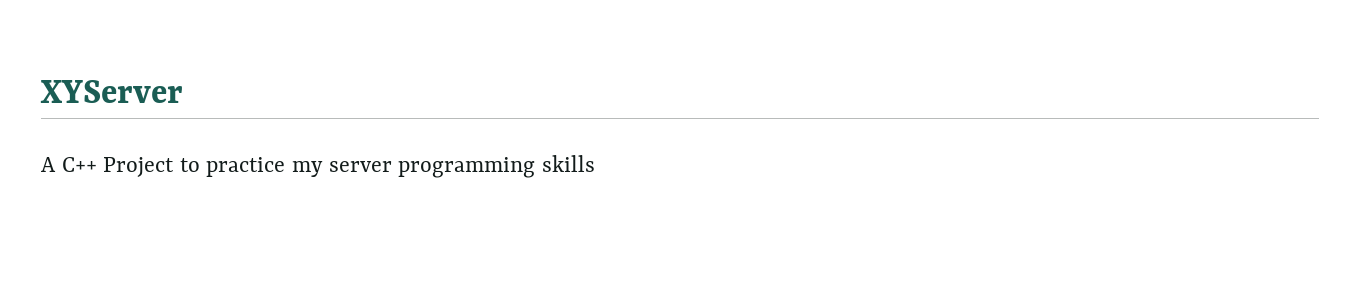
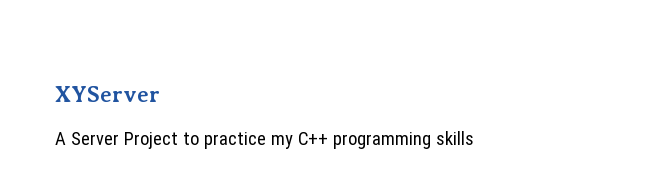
[61,157,97,172] C++ -> [70,132,119,145] Server
[328,161,392,172] server -> [297,132,328,145] C++

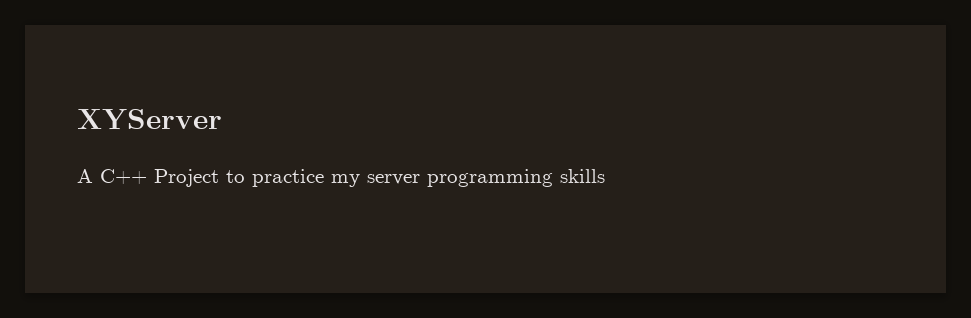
[70,132,119,145] Server -> [100,169,147,184] C++
[297,132,328,145] C++ -> [367,174,420,185] server

